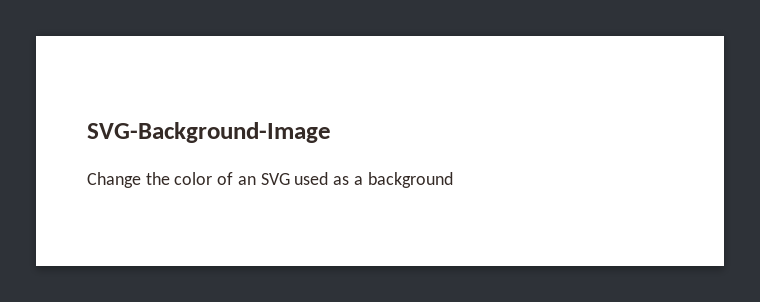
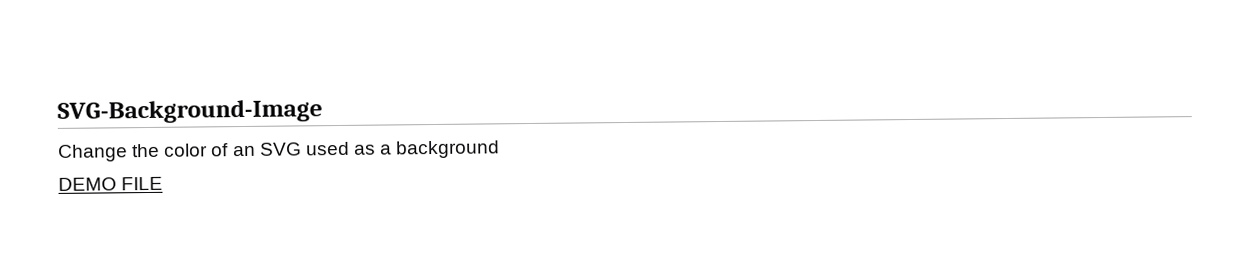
(453, 180) none -> [58,176,164,191] // DEMO FILE

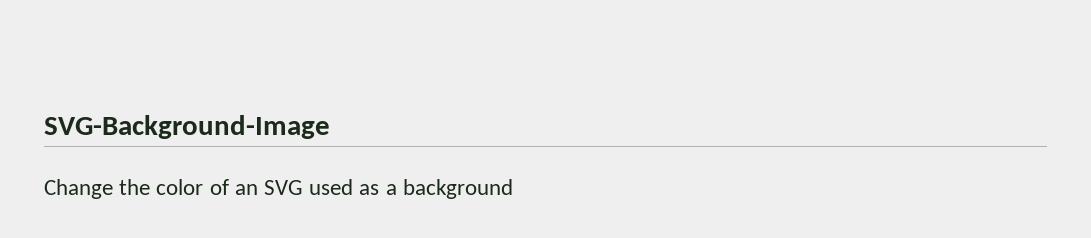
[58,176,164,191] // DEMO FILE -> (513, 189) none

